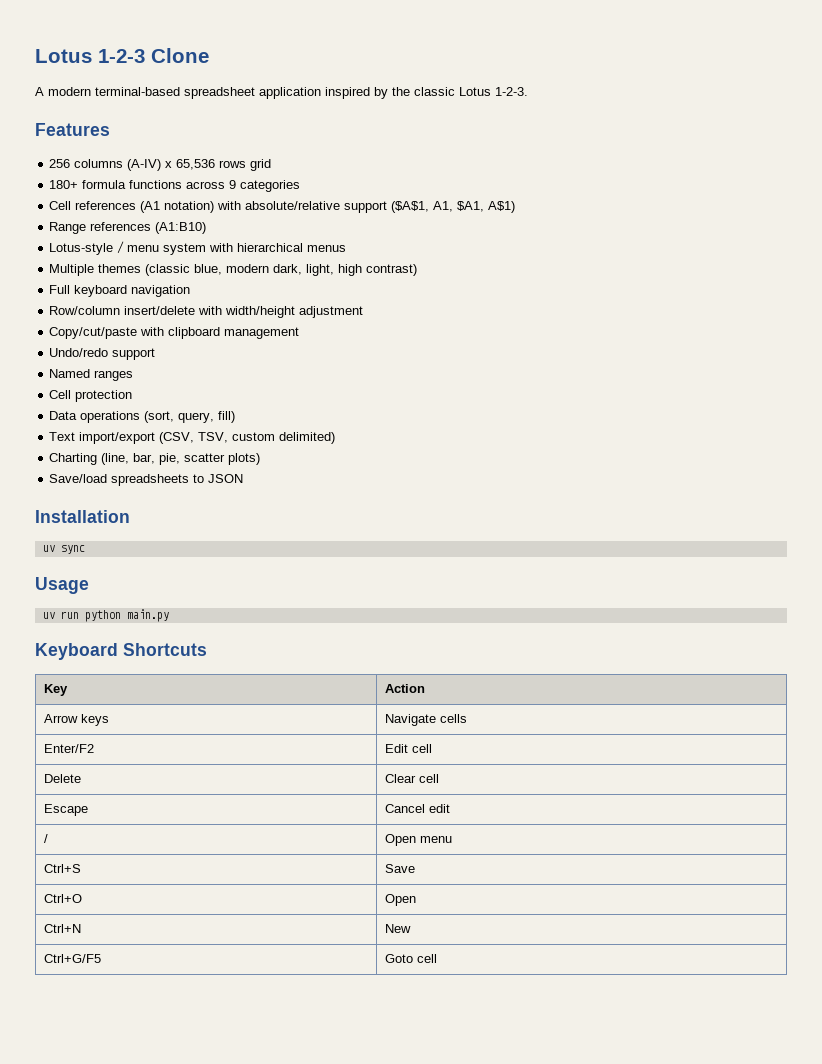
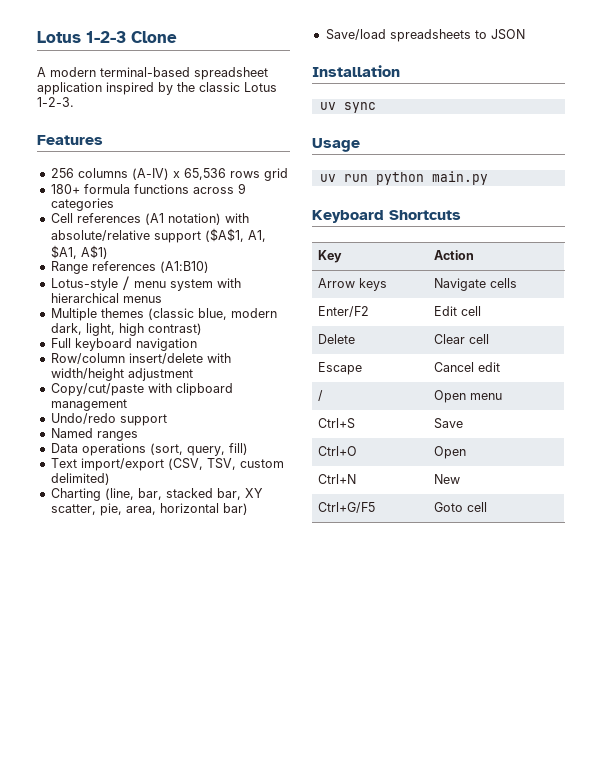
[49,390,133,402] // Cell protection -> (138, 436) none
[159,453,261,465] pie, scatter plots) -> [165,488,263,500] [50,503,248,516] stacked bar, XY scatter, pie, area, horizontal bar)

